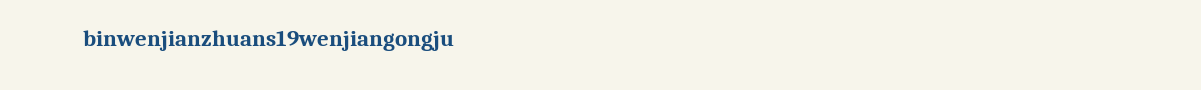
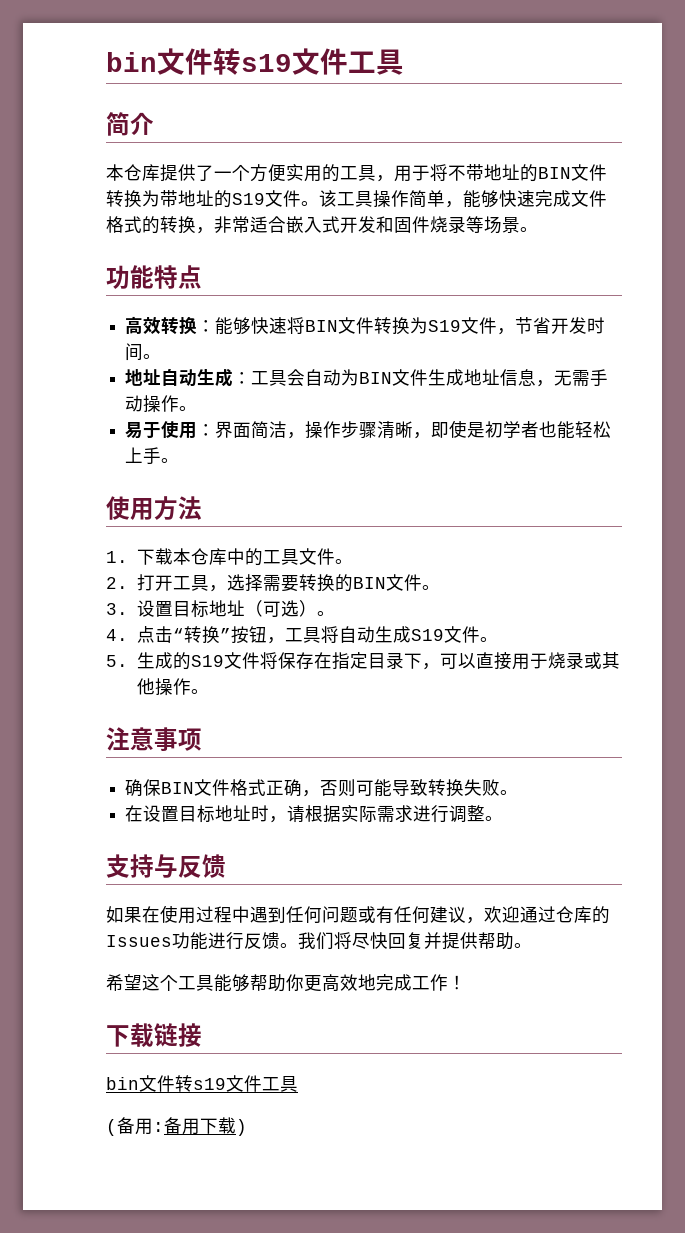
[83,30,454,51] binwenjianzhuans19wenjiangongju -> [106,48,404,75] [106,112,154,136] [106,164,607,182] [106,190,607,208] [106,216,538,234] [106,265,202,289] [125,316,606,335] [125,343,162,361] [125,368,609,387] [125,395,198,413] [125,420,612,439] [125,447,180,465] [106,496,202,520] [106,548,353,566] [106,574,440,592] [106,600,335,618] [106,626,498,644] [106,652,620,670] [136,678,209,696] [106,727,202,751] [125,779,519,797] [125,805,504,823] [106,854,226,878] [106,905,610,924] [106,932,532,950] [106,974,466,992] [106,1023,202,1048] [106,1075,298,1092] [106,1117,247,1136] bin文件转s19文件工具 // 简介 // 本仓库提供了一个方便实用的工具，用于将不带地址的BIN文件转换为带地址的S19文件。该工具操作简单，能够快速完成文件格式的转换，非常适合嵌入式开发和固件烧录等场景。 // 功能特点 // 高效转换：能够快速将BIN文件转换为S19文件，节省开发时间。 // 地址自动生成：工具会自动为BIN文件生成地址信息，无需手动操作。 // 易于使用：界面简洁，操作步骤清晰，即使是初学者也能轻松上手。 // 使用方法 // 1.下载本仓库中的工具文件。 // 2.打开工具，选择需要转换的BIN文件。 // 3.设置目标地址（可选）。 // 4.点击“转换”按钮，工具将自动生成S19文件。 // 5.生成的S19文件将保存在指定目录下，可以直接用于烧录或其他操作。 // 注意事项 // 确保BIN文件格式正确，否则可能导致转换失败。 // 在设置目标地址时，请根据实际需求进行调整。 // 支持与反馈 // 如果在使用过程中遇到任何问题或有任何建议，欢迎通过仓库的Issues功能进行反馈。我们将尽快回复并提供帮助。 // 希望这个工具能够帮助你更高效地完成工作！ // 下载链接 // bin文件转s19文件工具 // (备用:备用下载)

